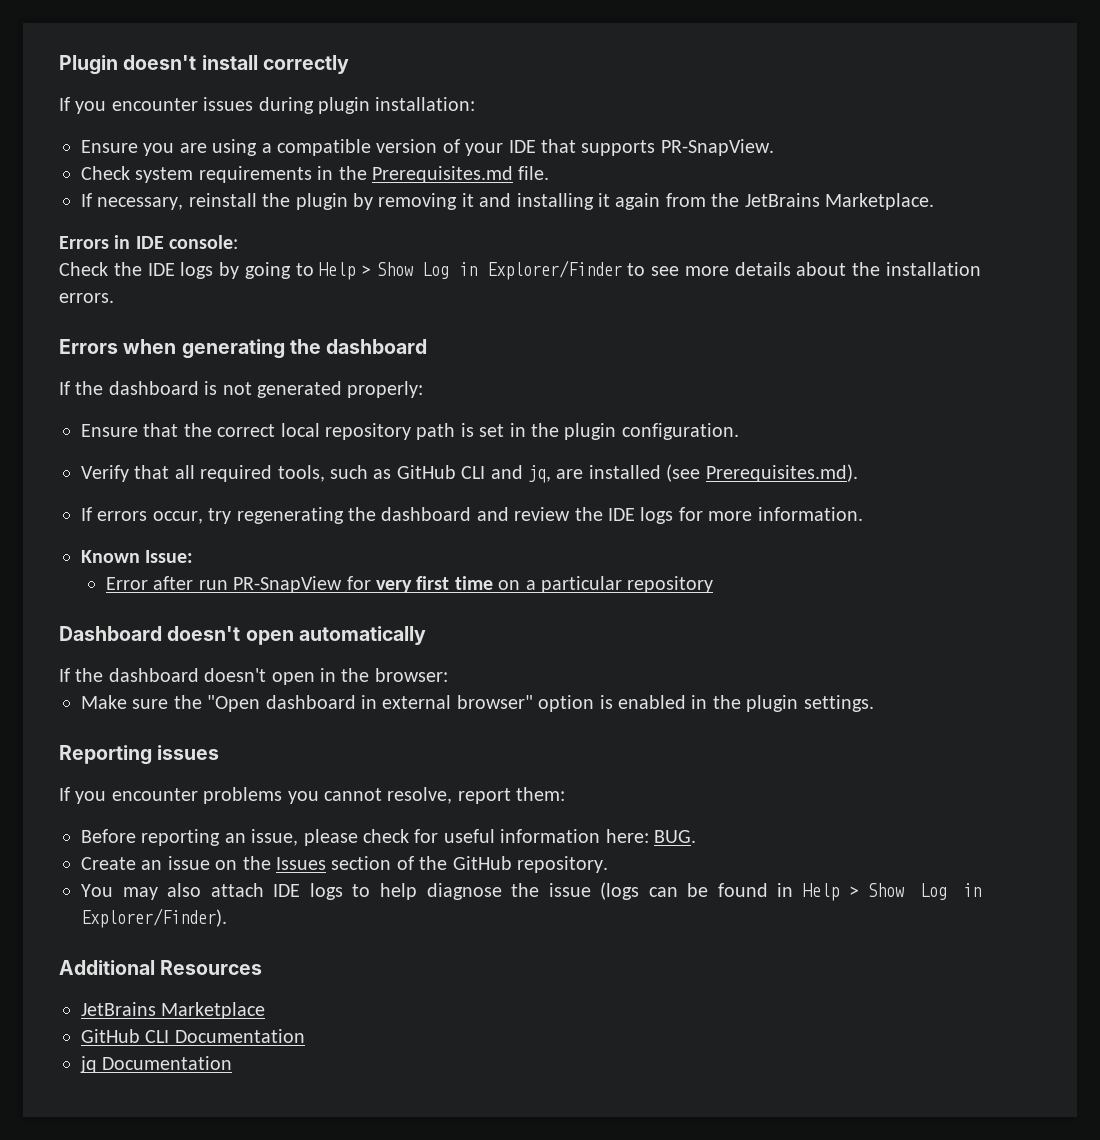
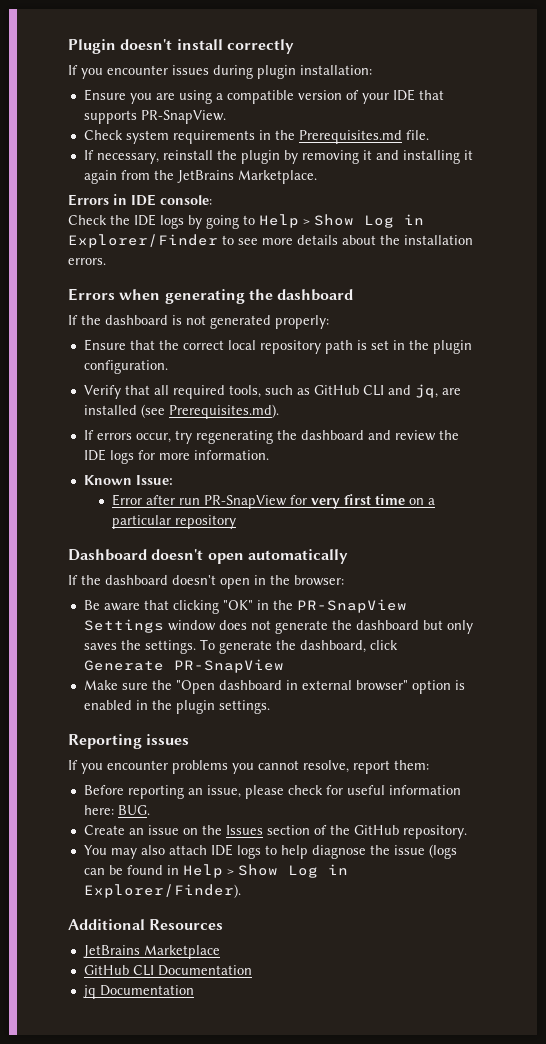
(448, 675) none -> [83,599,407,614] [83,619,473,634] [83,639,398,654] [83,659,284,673] // Be aware that clicking "OK" in the PR-SnapView Settings window does not generate the dashboard but only saves the settings. To generate the dashboard, click Generate PR-SnapView

